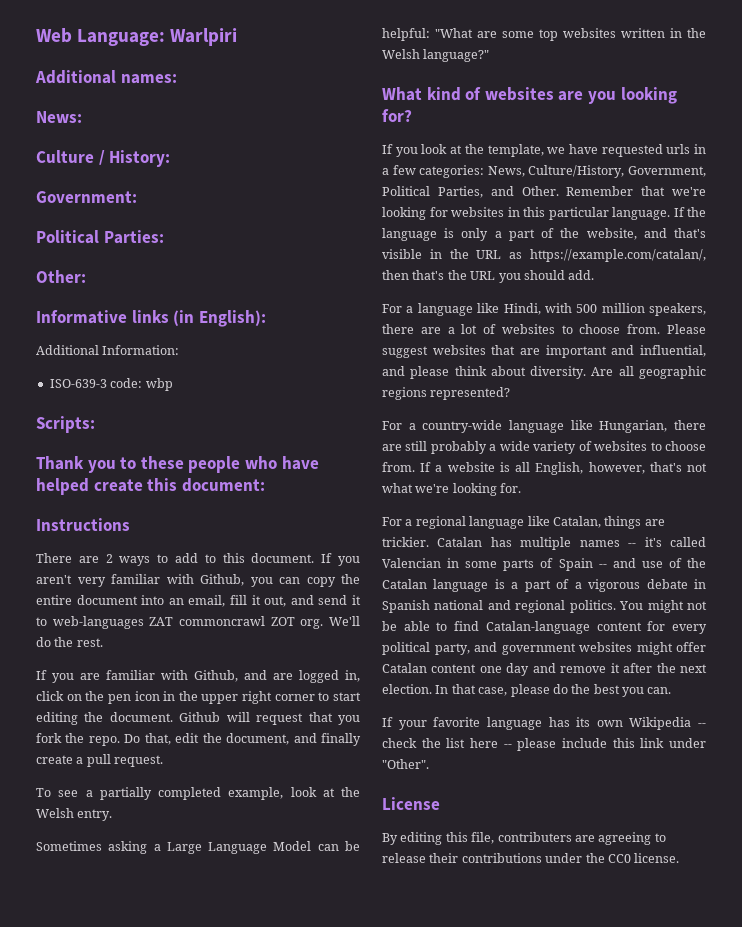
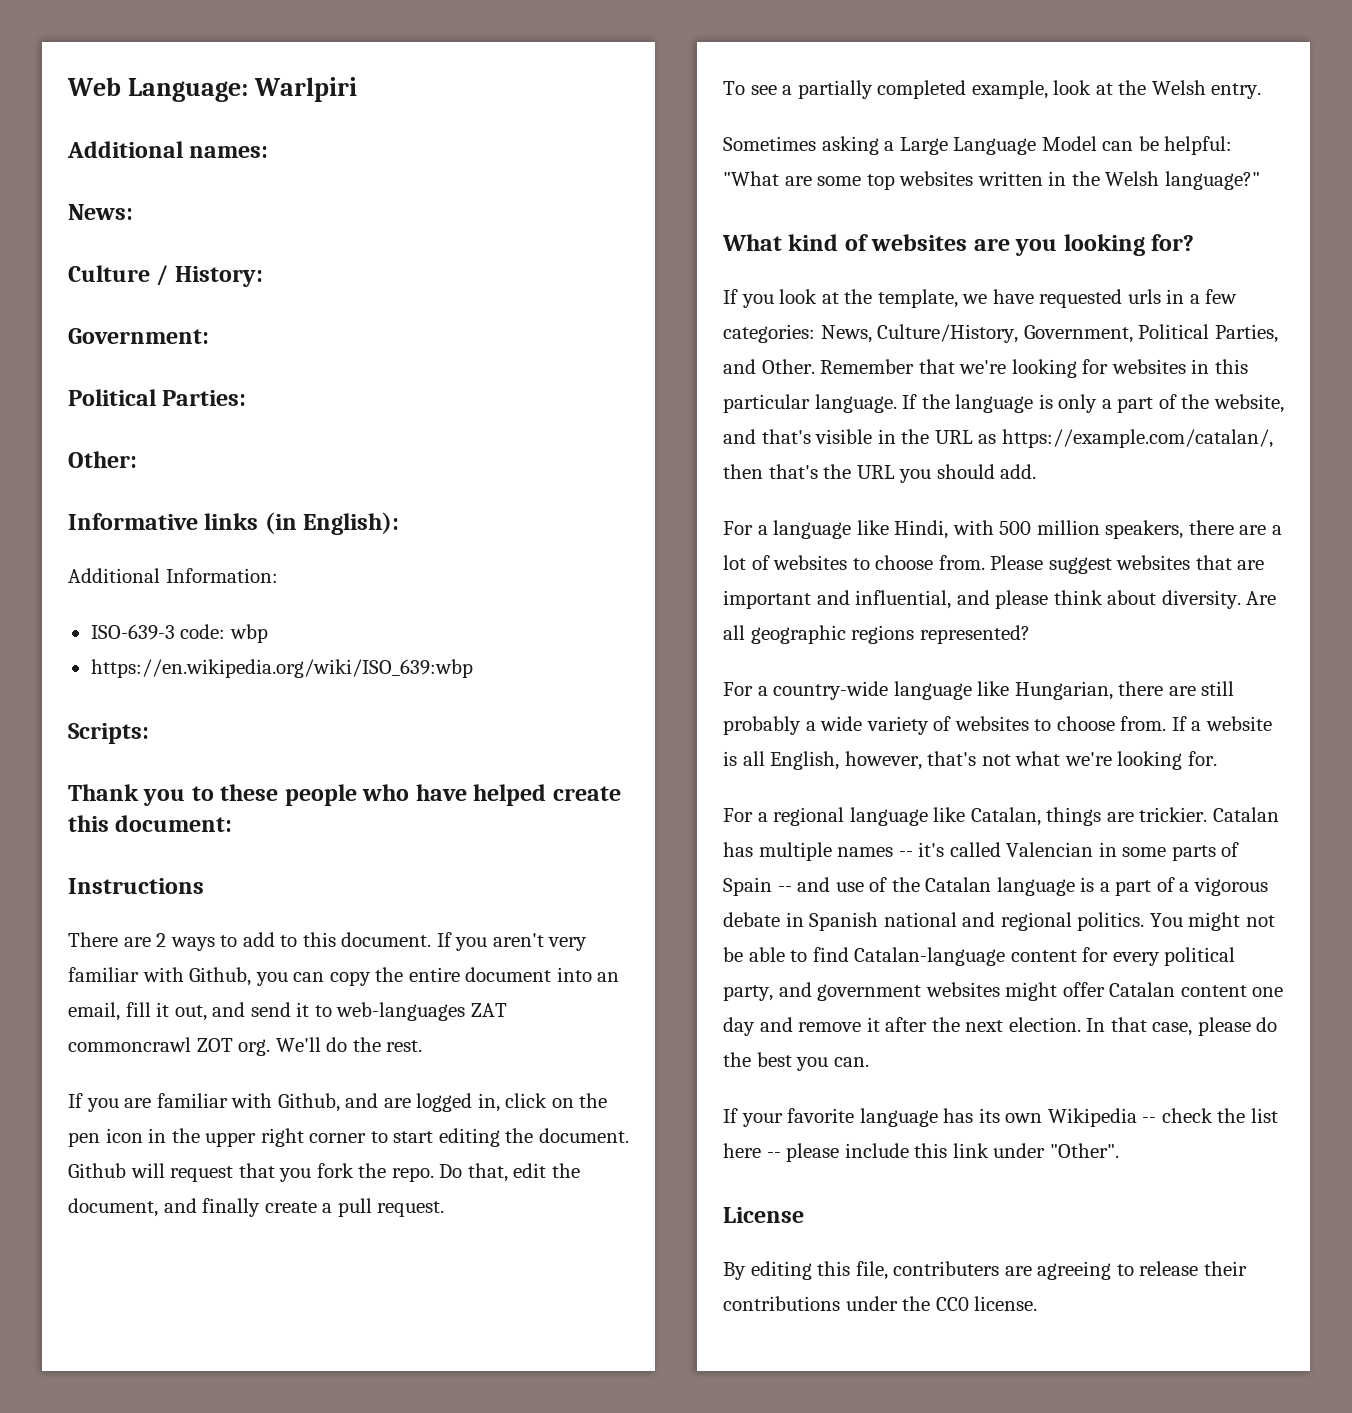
(173, 384) none -> [90,659,473,678] // https://en.wikipedia.org/wiki/ISO_639:wbp

